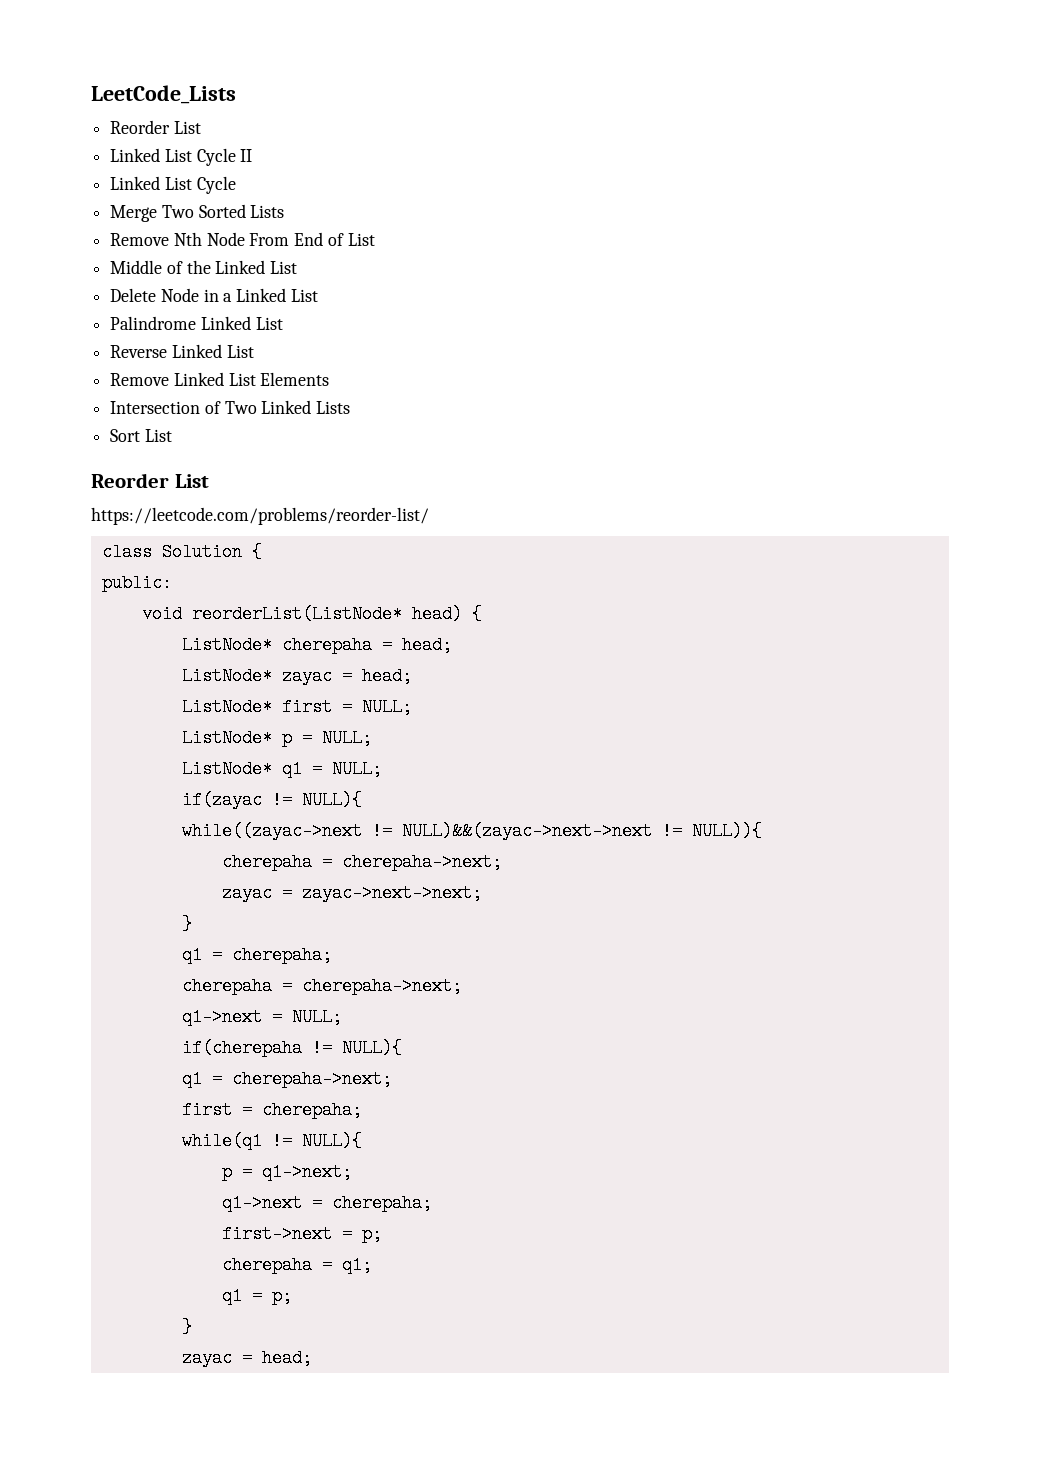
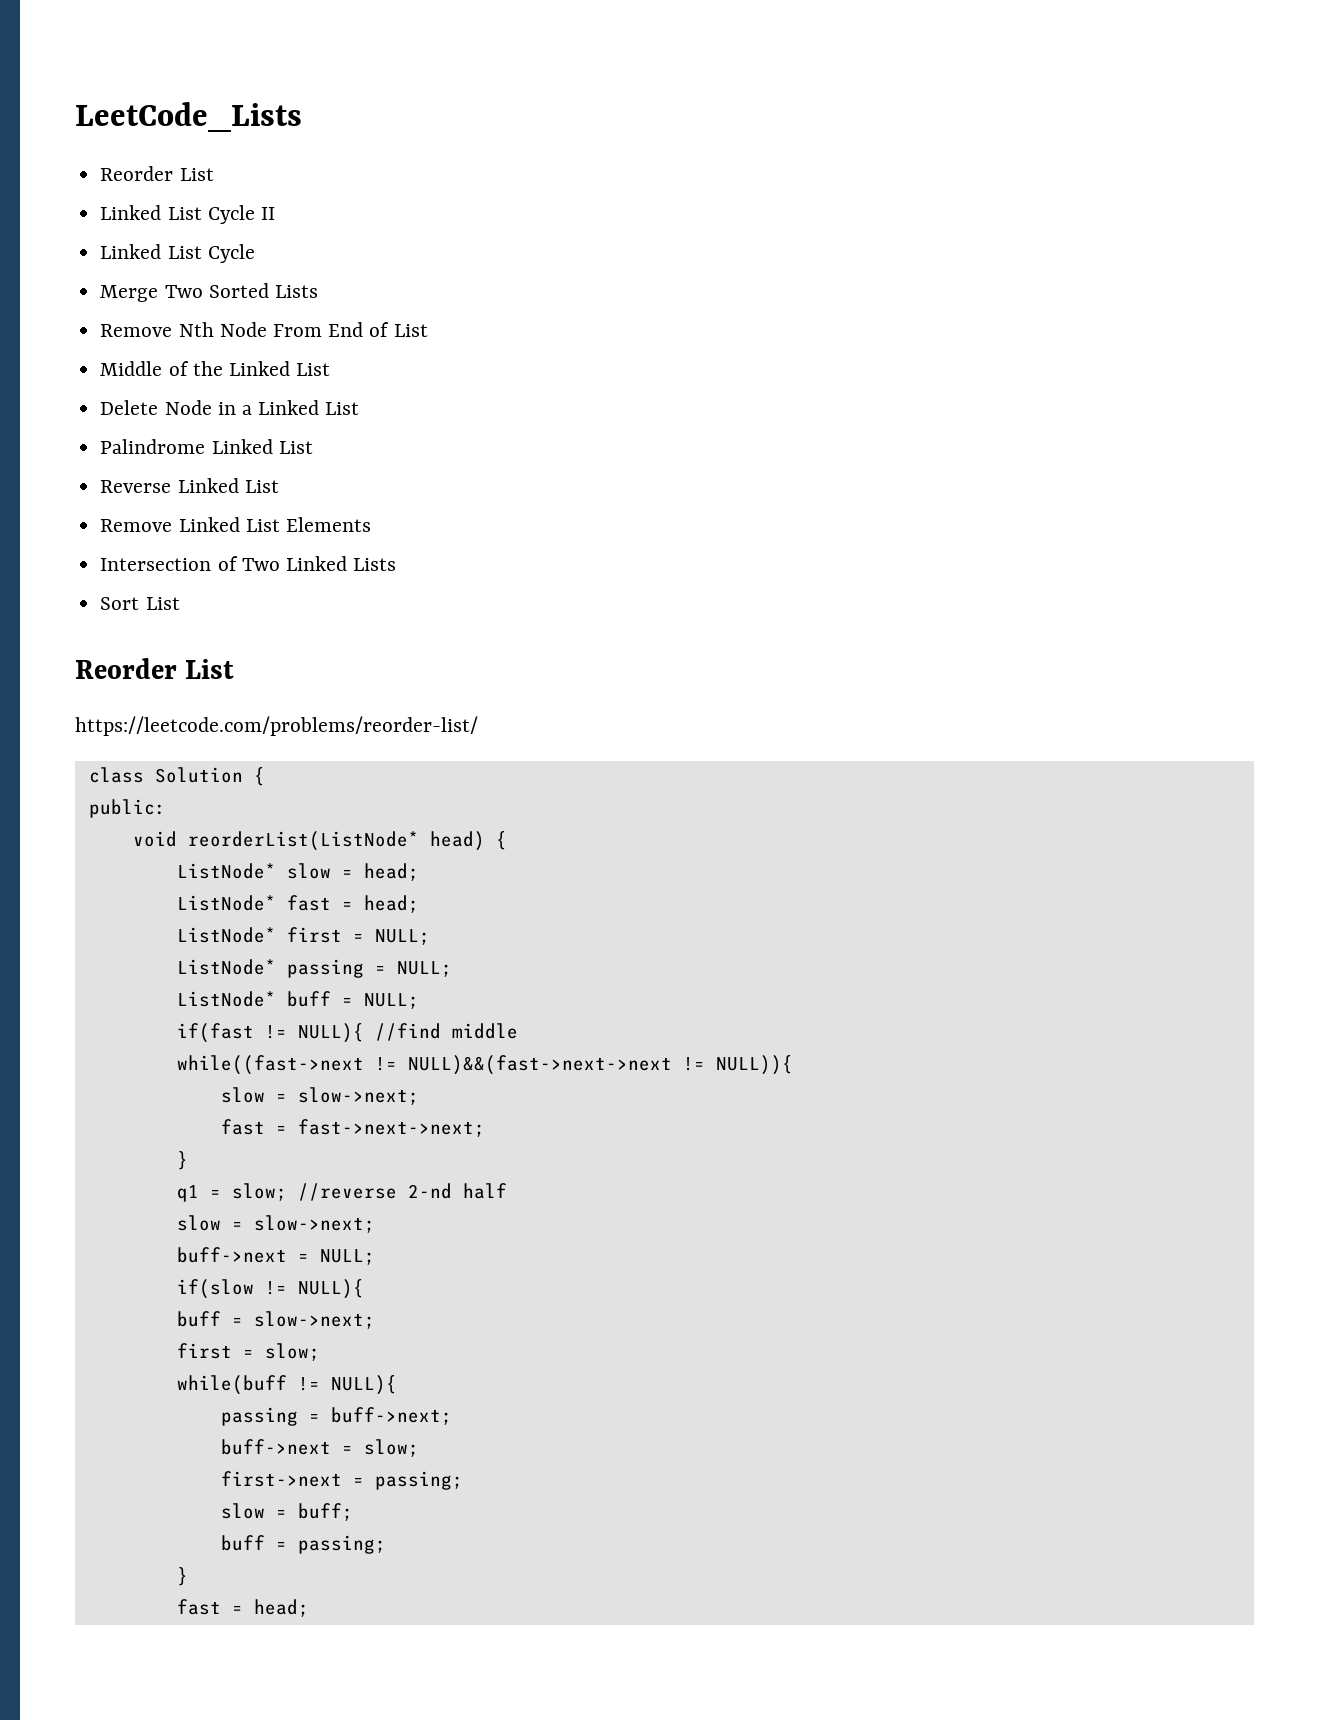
[281,636,452,654] [181,667,332,685] cherepaha = head; // ListNode* zayac -> [286,863,419,881] [176,895,331,911] slow = head; // ListNode* fast
[281,729,372,747] [181,760,382,778] [181,791,362,809] [181,822,762,840] [221,853,502,871] [221,884,482,902] [181,915,192,933] [181,946,332,964] [181,977,462,995] [181,1008,342,1026] [181,1039,402,1057] [181,1070,392,1088] [181,1101,362,1119] [181,1132,362,1150] [221,1163,352,1181] [221,1194,432,1212] [221,1225,382,1243] [221,1256,372,1274] [221,1287,292,1305] [181,1318,192,1336] [181,1349,232,1367] p = NULL; // ListNode* q1 = NULL; // if(zayac != NULL){ // while((zayac->next != NULL)&&(zayac->next->next != NULL)){ // cherepaha = cherepaha->next; // zayac = zayac->next->next; // } // q1 = cherepaha; // cherepaha = cherepaha->next; // q1->next = NULL; // if(cherepaha != NULL){ // q1 = cherepaha->next; // first = cherepaha; // while(q1 != NULL){ // p = q1->next; // q1->next = cherepaha; // first->next = p; // cherepaha = q1; // q1 = p; // } // zayac -> [286,959,452,978] [176,991,419,1009] [176,1023,518,1043] [176,1055,793,1075] [220,1087,419,1105] [220,1119,485,1137] [176,1151,188,1170] [176,1183,507,1202] [176,1215,375,1233] [176,1247,375,1265] [176,1279,364,1299] [176,1311,375,1329] [176,1343,320,1361] [176,1375,397,1395] [220,1407,452,1426] [220,1439,419,1457] [220,1471,463,1490] [220,1503,353,1521] [220,1535,386,1554] [176,1567,188,1586] [176,1599,221,1615] passing = NULL; // ListNode* buff = NULL; // if(fast != NULL){ //find middle // while((fast->next != NULL)&&(fast->next->next != NULL)){ // slow = slow->next; // fast = fast->next->next; // } // q1 = slow; //reverse 2-nd half // slow = slow->next; // buff->next = NULL; // if(slow != NULL){ // buff = slow->next; // first = slow; // while(buff != NULL){ // passing = buff->next; // buff->next = slow; // first->next = passing; // slow = buff; // buff = passing; // } // fast

